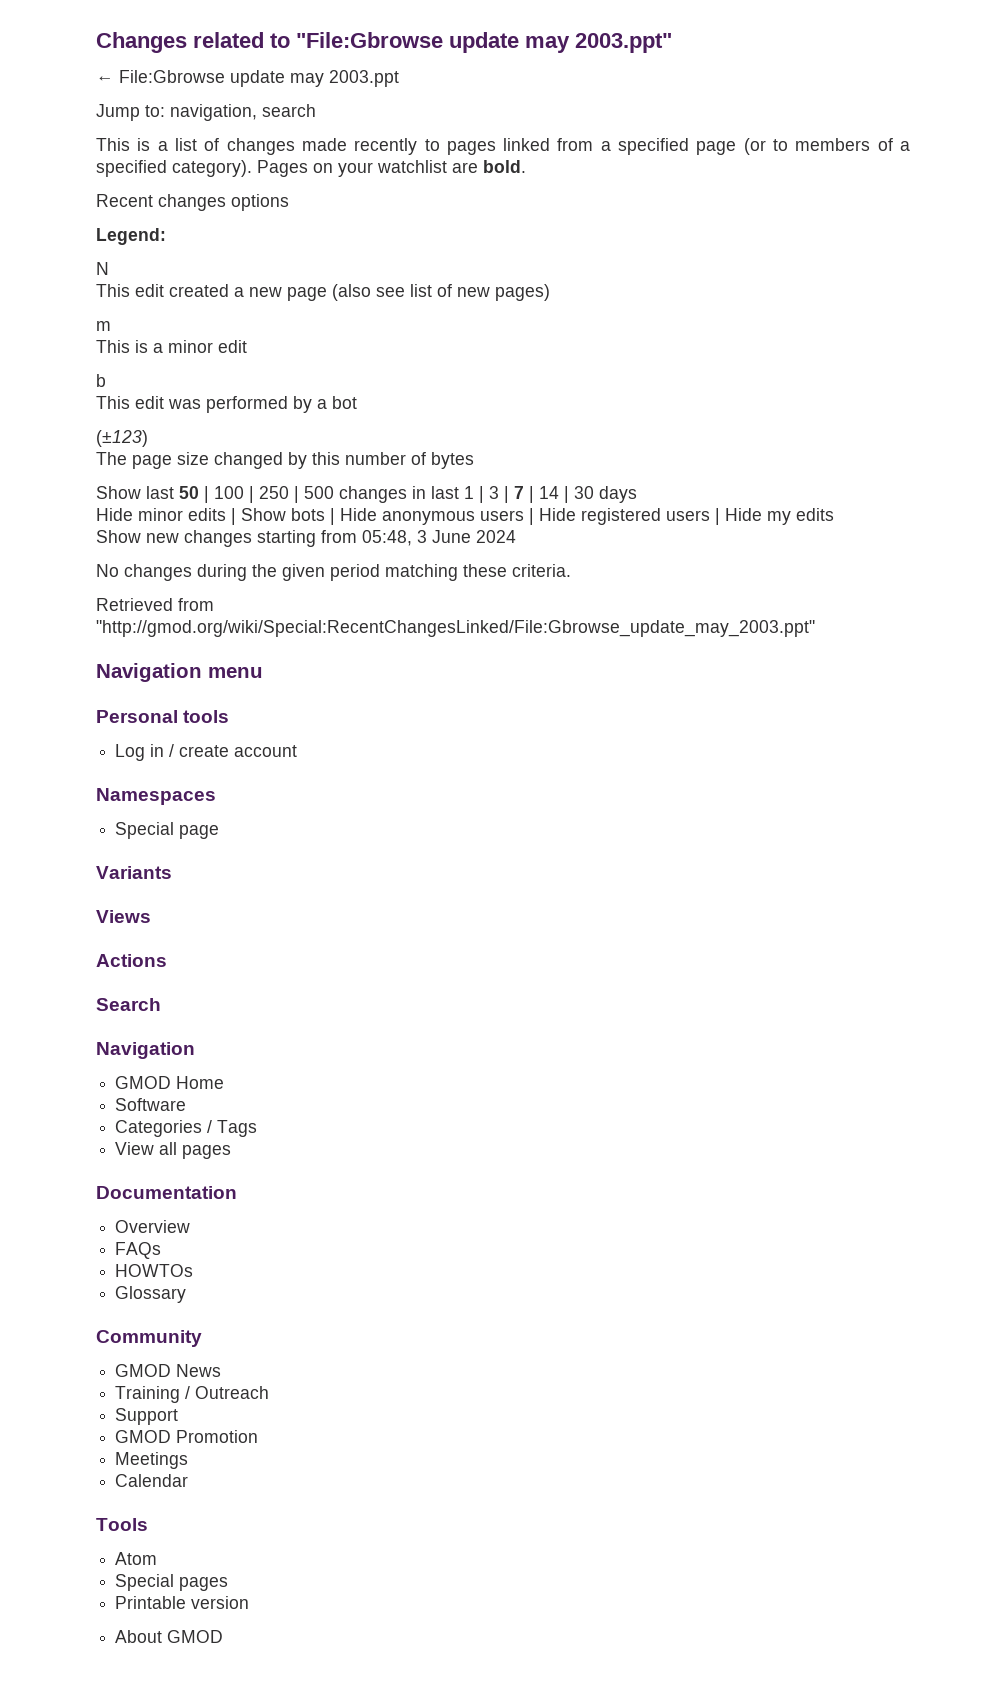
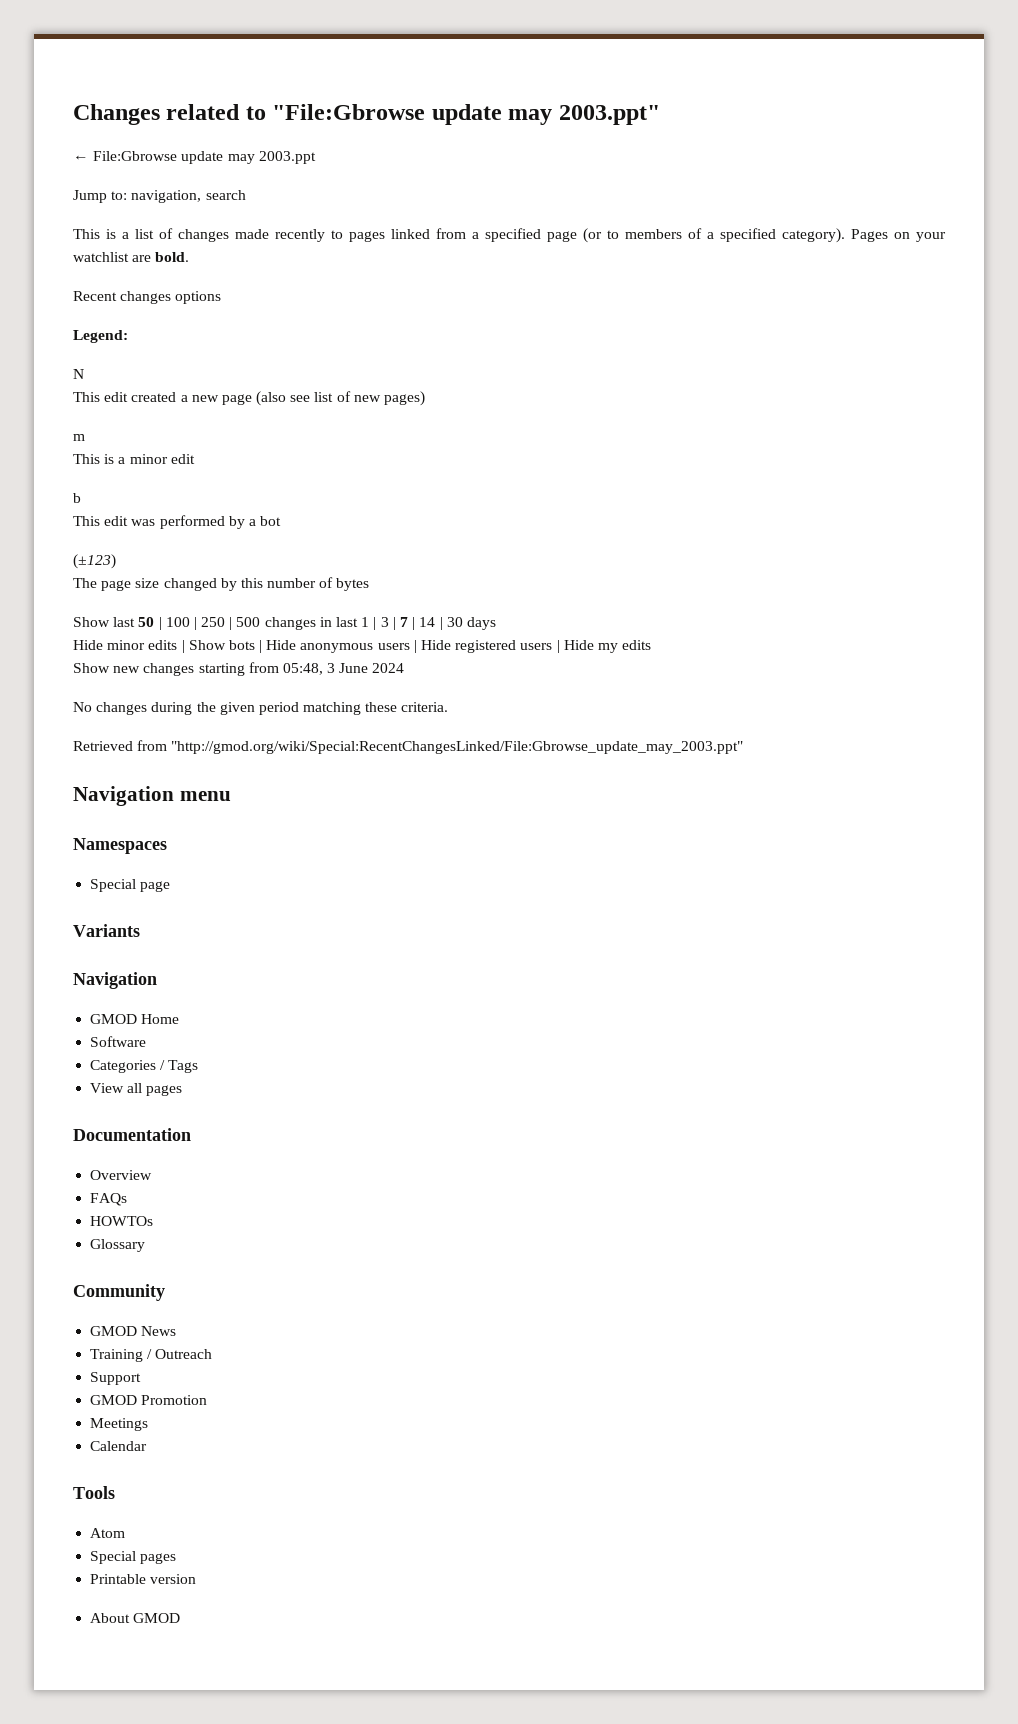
[96,710,230,723] [115,744,298,761] // Personal tools // Log in / create account -> (231, 796) none
[96,910,151,923] [96,954,167,967] [96,998,161,1011] // Views // Actions // Search -> (140, 930) none

